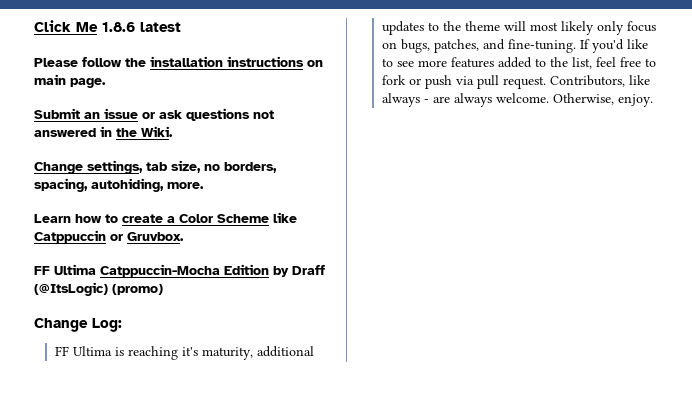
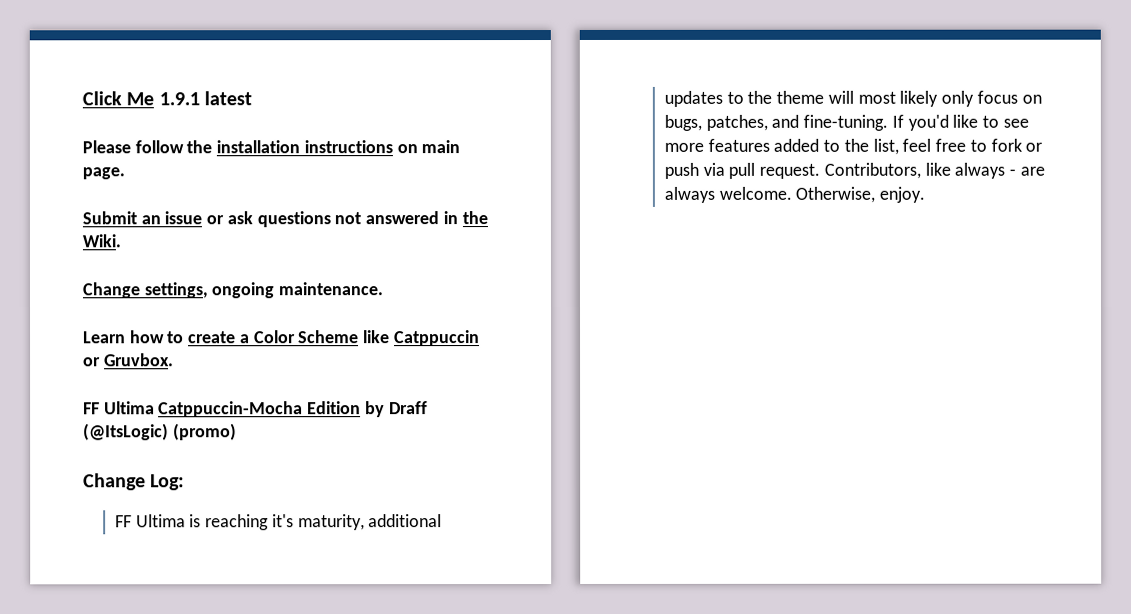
[102,22,135,32] 1.8.6 -> [158,92,200,106] 1.9.1
[146,160,277,173] [34,178,204,192] tab size, no borders, spacing, autohiding, more. -> [211,282,384,299] ongoing maintenance.

